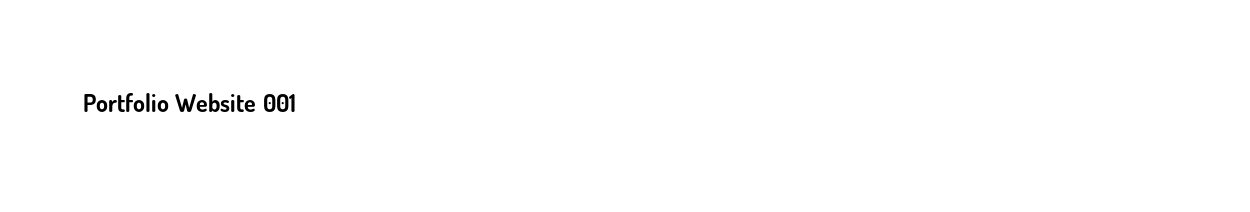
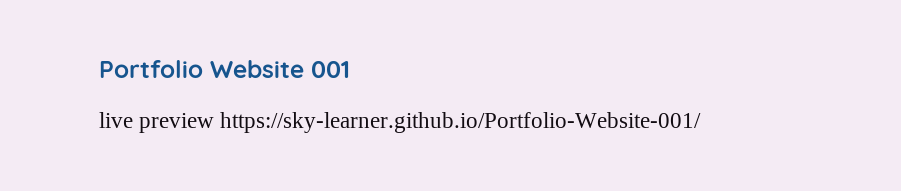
(296, 103) none -> [99,112,702,133] // live preview https://sky-learner.github.io/Portfolio-Website-001/

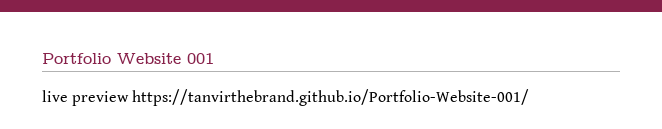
[220,112,702,133] https://sky-learner.github.io/Portfolio-Website-001/ -> [132,89,530,106] https://tanvirthebrand.github.io/Portfolio-Website-001/

